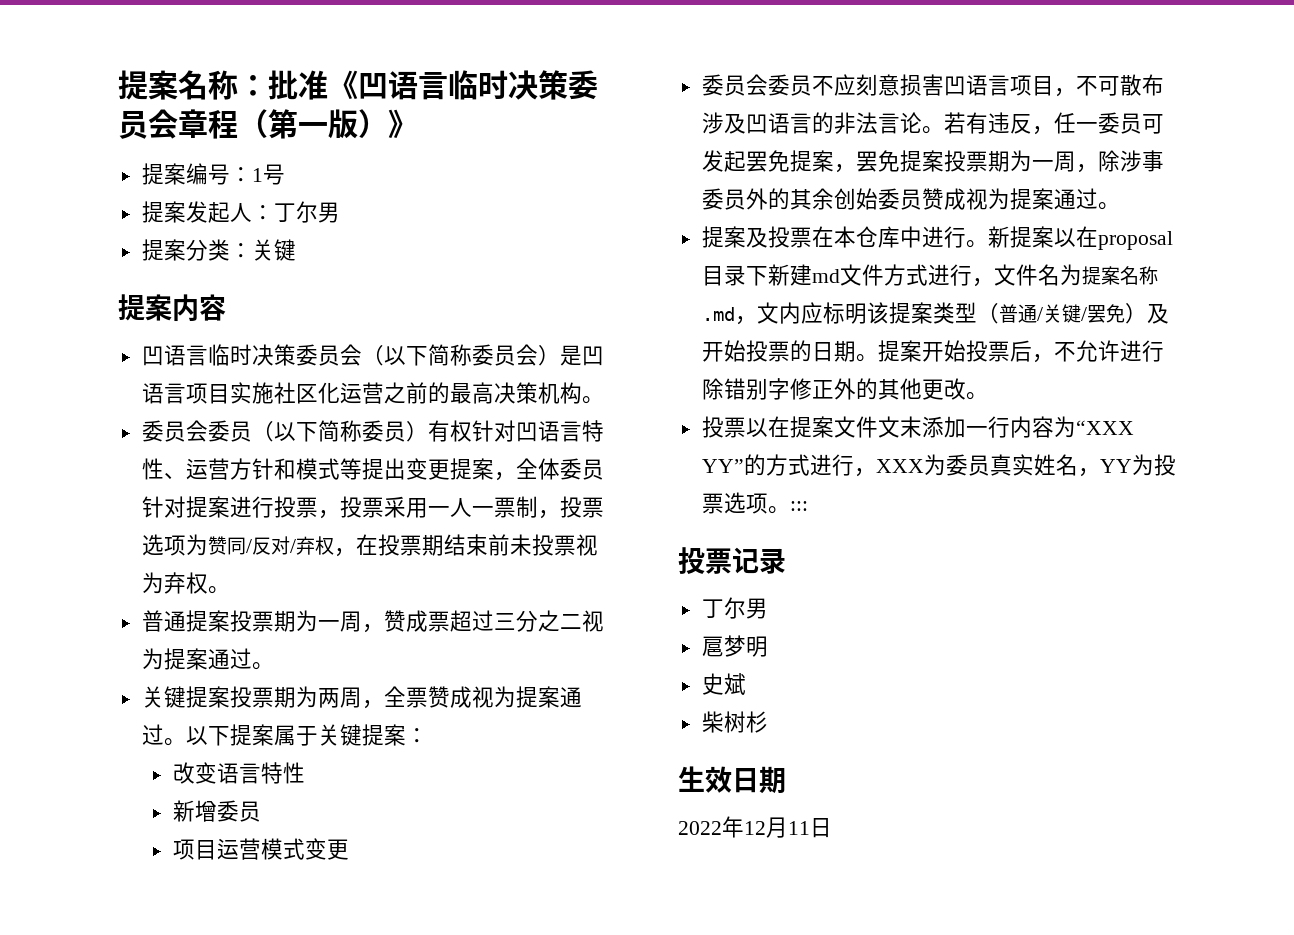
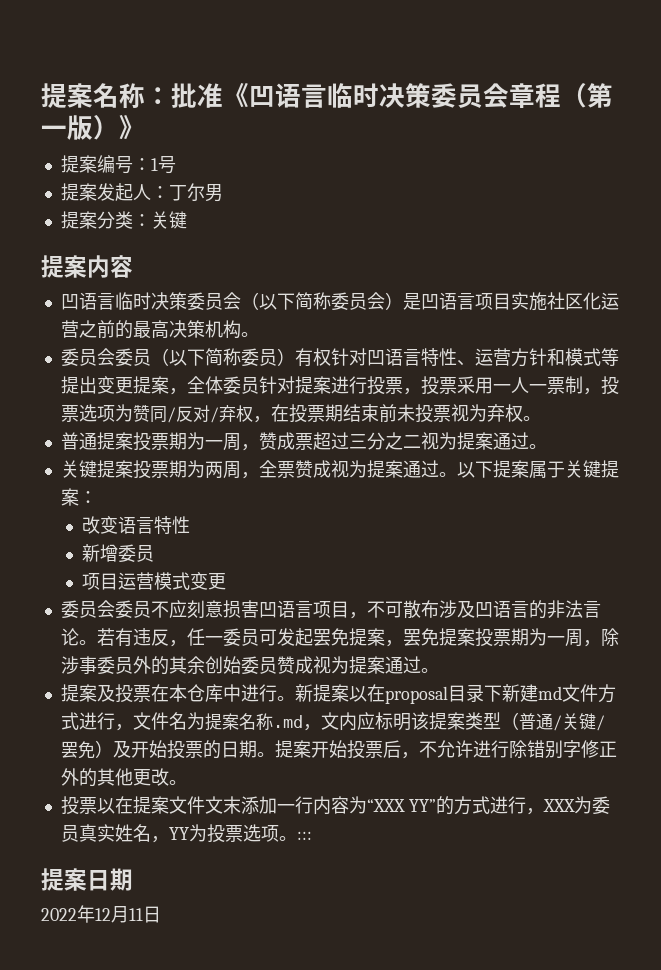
[678,547,786,574] [701,597,768,619] [701,635,768,657] [701,673,746,695] [701,711,768,733] [678,766,732,793] 投票记录 // 丁尔男 // 扈梦明 // 史斌 // 柴树杉 // 生效 -> [41,868,87,891] 提案

